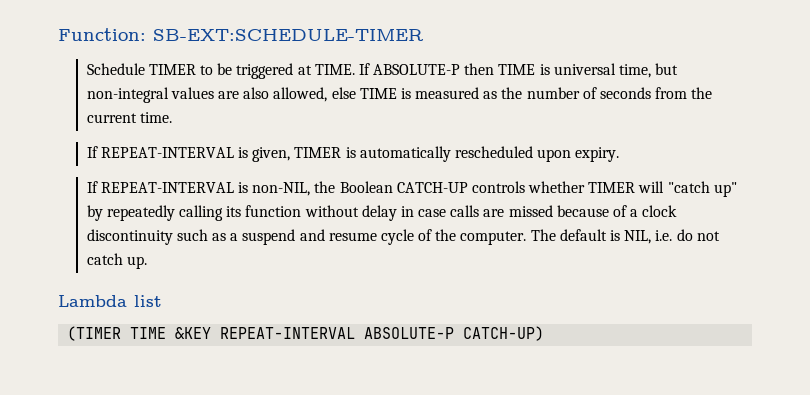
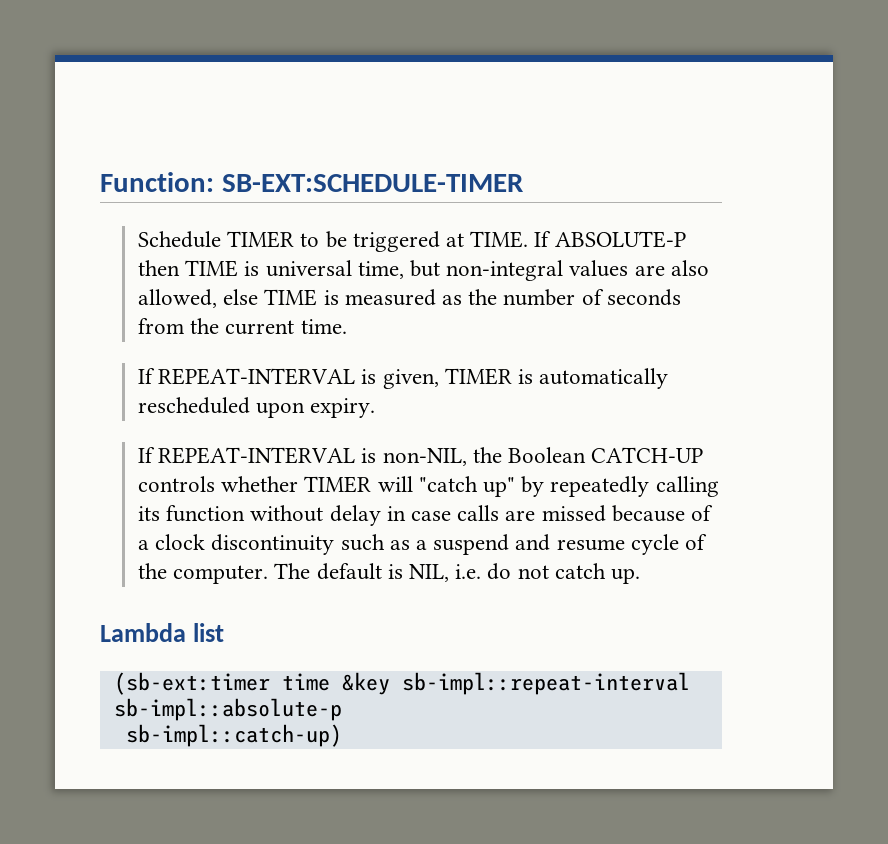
[67,326,545,341] (TIMER TIME &KEY REPEAT-INTERVAL ABSOLUTE-P CATCH-UP) -> [113,672,690,695] [113,698,342,721] [125,724,342,747] (sb-ext:timer time &key sb-impl::repeat-interval sb-impl::absolute-p // sb-impl::catch-up)

